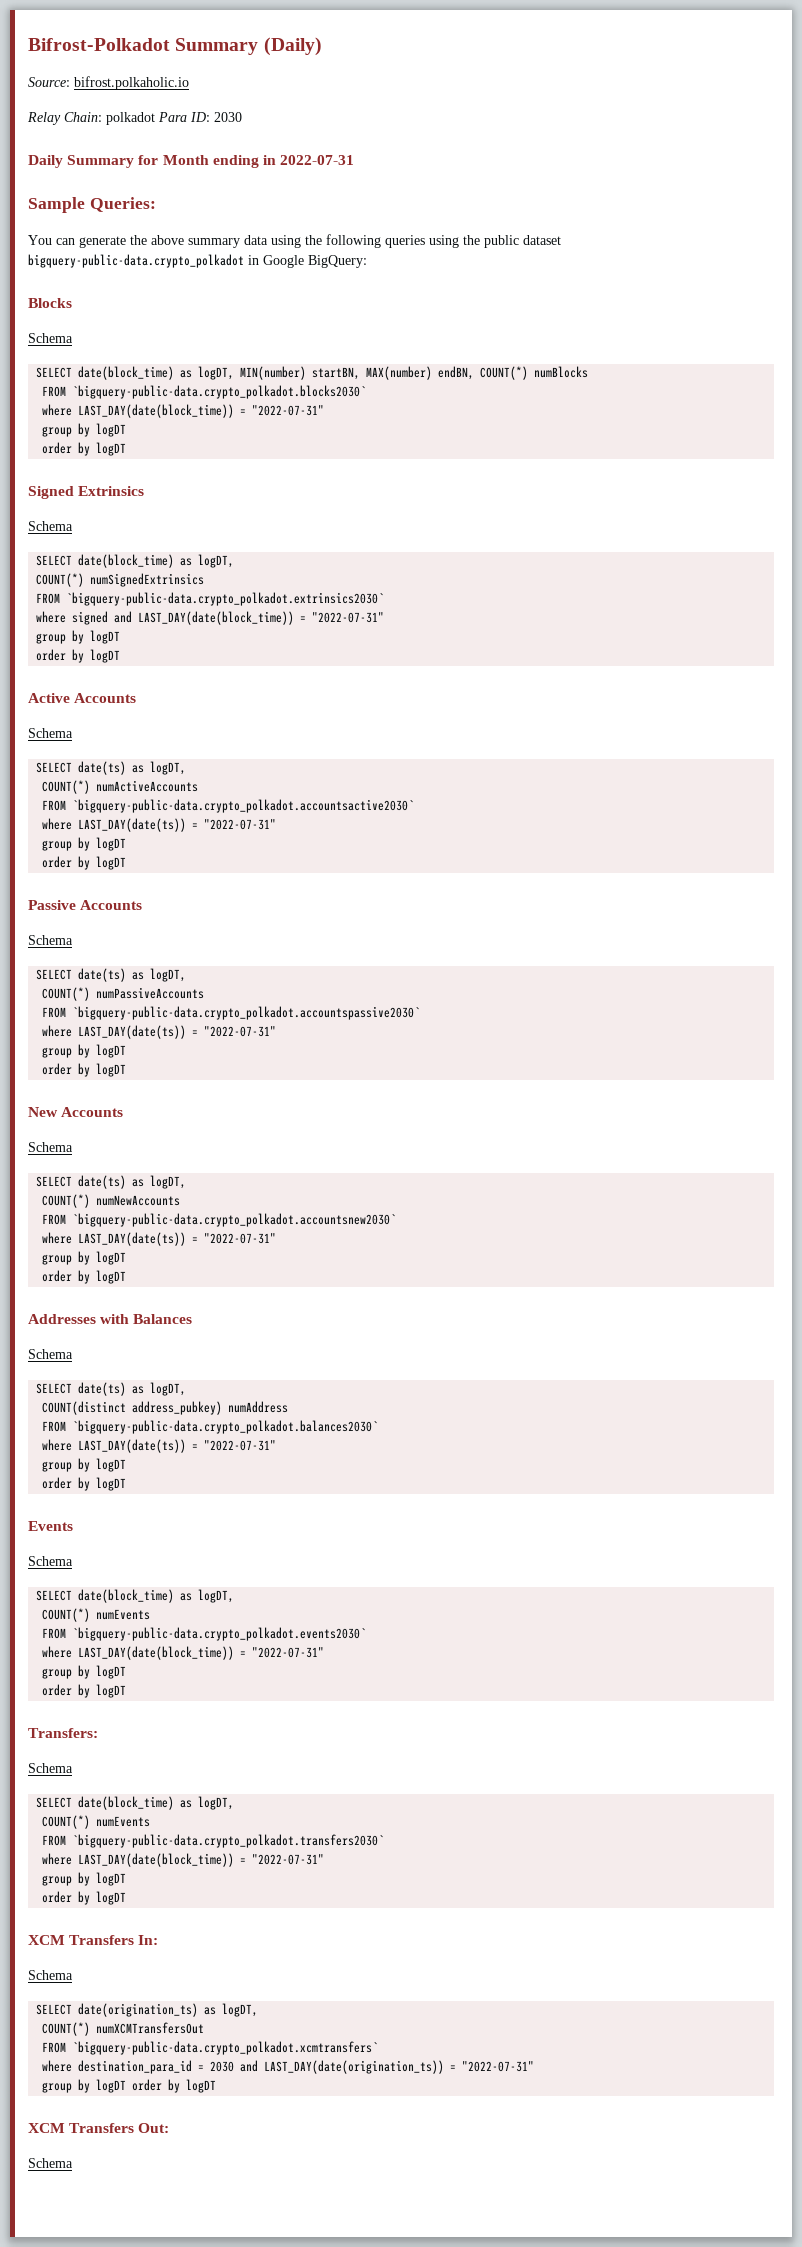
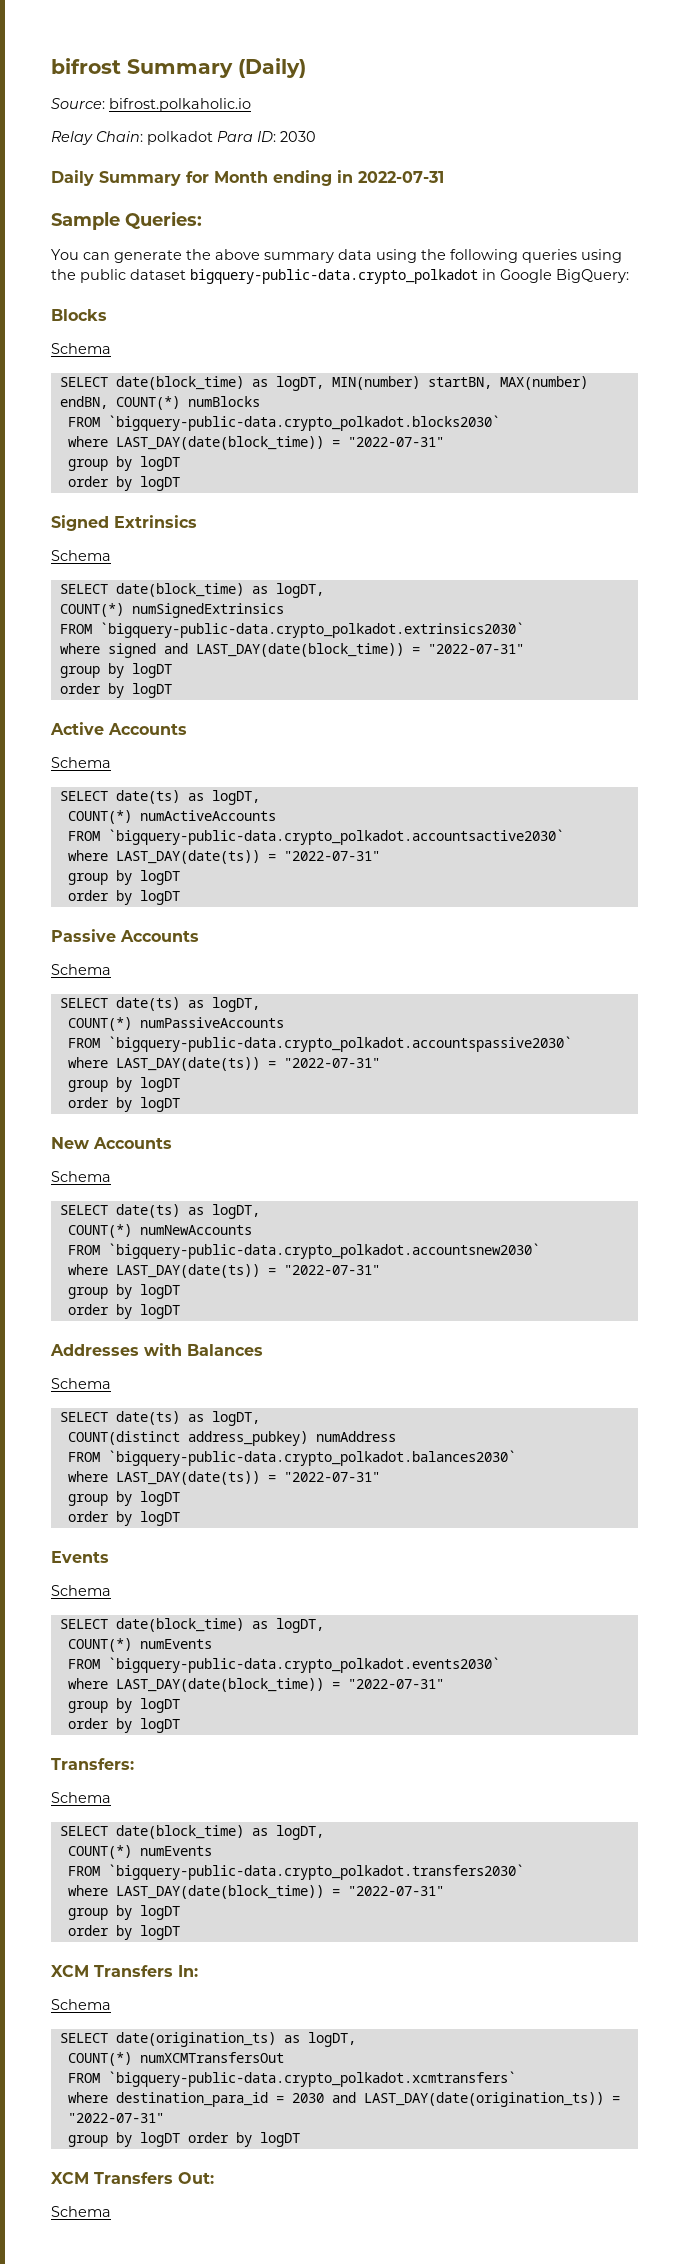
[28,38,170,51] Bifrost-Polkadot -> [51,58,121,74] bifrost

